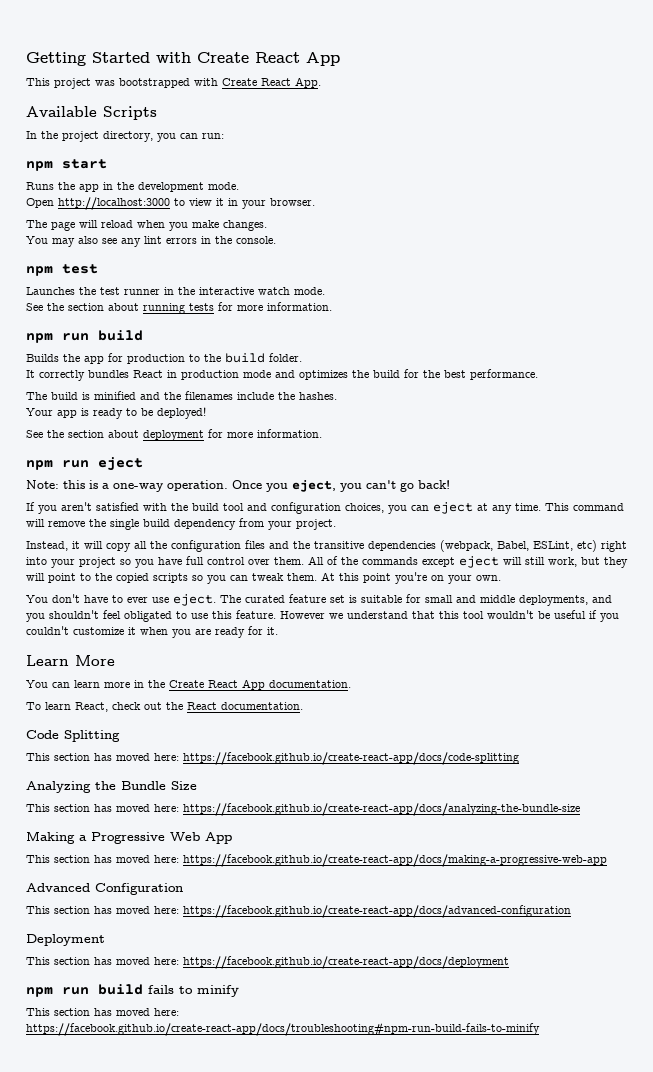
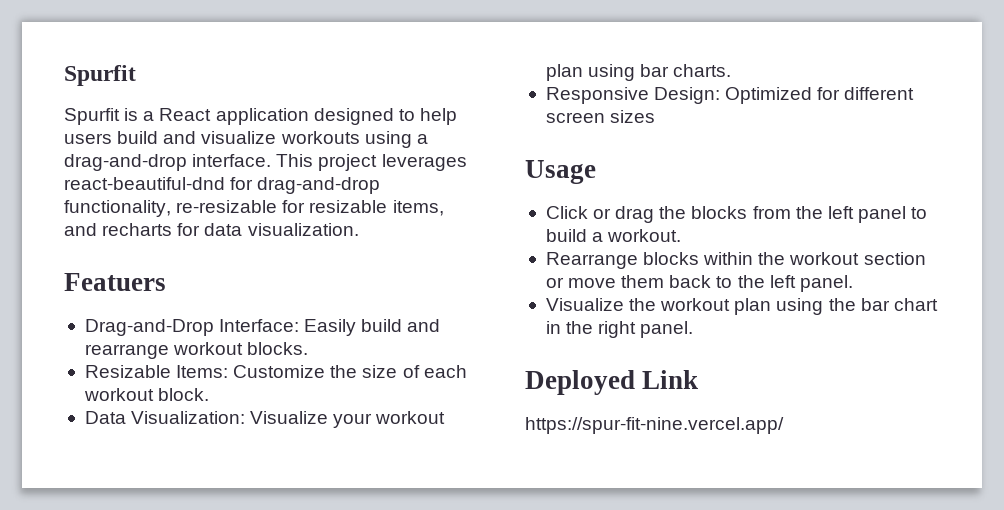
[26,52,340,66] [26,77,321,89] [26,106,157,120] [26,131,224,142] [26,159,107,171] [26,182,239,192] [26,197,315,210] [26,220,267,231] [26,236,276,247] [26,264,98,276] [26,287,325,295] [26,302,332,314] [26,330,143,343] [26,353,302,364] [26,369,538,381] [26,391,337,400] [26,407,206,419] [26,429,322,441] [26,457,143,471] [26,480,450,492] [26,502,624,514] [26,518,336,530] [26,540,627,552] [26,556,628,568] [26,572,501,584] [26,594,612,606] [26,610,619,622] [26,626,278,638] [26,655,115,666] [26,679,351,690] [26,702,303,712] [26,730,120,742] [26,752,519,765] [26,781,197,793] [26,803,580,816] [26,831,232,844] [26,854,607,867] [26,883,183,895] [26,905,571,918] [26,934,105,946] [26,956,509,969] [26,984,239,997] [26,1008,179,1016] [26,1022,540,1036] Getting Started with Create React App // This project was bootstrapped with Create React App. // Available Scripts // In the project directory, you can run: // npm start // Runs the app in the development mode. // Open http://localhost:3000 to view it in your browser. // The page will reload when you make changes. // You may also see any lint errors in the console. // npm test // Launches the test runner in the interactive watch mode. // See the section about running tests for more information. // npm run build // Builds the app for production to the build folder. // It correctly bundles React in production mode and optimizes the build for the best performance. // The build is minified and the filenames include the hashes. // Your app is ready to be deployed! // See the section about deployment for more information. // npm run eject // Note: this is a one-way operation. Once you eject, you can't go back! // If you aren't satisfied with the build tool and configuration choices, you can eject at any time. This command will remove the single build dependency from your project. // Instead, it will copy all the configuration files and the transitive dependencies (webpack, Babel, ESLint, etc) right into your project so you have full control over them. All of the commands except eject will still work, but they will point to the copied scripts so you can tweak them. At this point you're on your own. // You don't have to ever use eject. The curated feature set is suitable for small and middle deployments, and you shouldn't feel obligated to use this feature. However we understand that this tool wouldn't be useful if you couldn't customize it when you are ready for it. // Learn More // You can learn more in the Create React App documentation. // To learn React, check out the React documentation. // Code Splitting // This section has moved here: https://facebook.github.io/create-react-app/docs/code-splitting // Analyzing the Bundle Size // This section has moved here: https://facebook.github.io/create-react-app/docs/analyzing-the-bundle-size // Making a Progressive Web App // This section has moved here: https://facebook.github.io/create-react-app/docs/making-a-progressive-web-app // Advanced Configuration // This section has moved here: https://facebook.github.io/create-react-app/docs/advanced-configuration // Deployment // This section has moved here: https://facebook.github.io/create-react-app/docs/deployment // npm run build fails to minify // This section has moved here: https://facebook.github.io/create-react-app/docs/troubleshooting#npm-run-build-fails-to-minify -> [64,65,136,86] [64,108,457,125] [64,131,428,148] [64,154,467,171] [64,177,381,194] [64,200,444,217] [64,223,359,236] [64,273,166,291] [84,319,441,336] [84,342,309,359] [84,365,467,378] [83,388,210,401] [84,411,446,428] [545,64,732,81] [545,87,915,104] [545,110,656,123] [525,160,596,184] [545,206,928,223] [545,229,682,242] [545,252,926,269] [545,275,853,292] [545,298,938,315] [545,321,694,338] [525,370,699,395] [525,417,784,434] Spurfit // Spurfit is a React application designed to help users build and visualize workouts using a drag-and-drop interface. This project leverages react-beautiful-dnd for drag-and-drop functionality, re-resizable for resizable items, and recharts for data visualization. // Featuers // Drag-and-Drop Interface: Easily build and rearrange workout blocks. // Resizable Items: Customize the size of each workout block. // Data Visualization: Visualize your workout plan using bar charts. // Responsive Design: Optimized for different screen sizes // Usage // Click or drag the blocks from the left panel to build a workout. // Rearrange blocks within the workout section or move them back to the left panel. // Visualize the workout plan using the bar chart in the right panel. // Deployed Link // https://spur-fit-nine.vercel.app/

